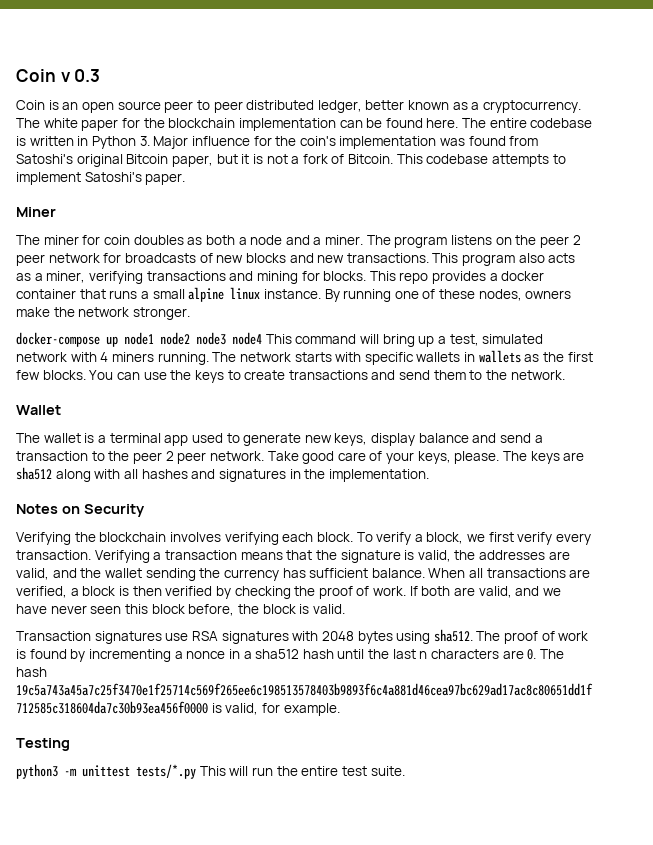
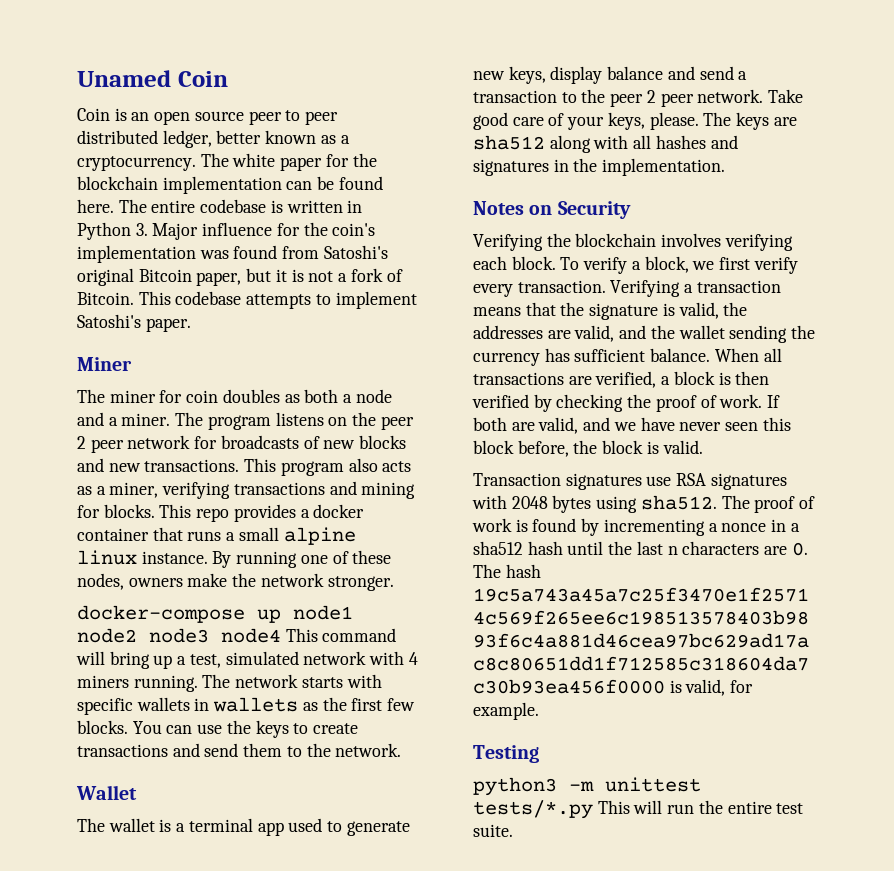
[16,69,101,82] Coin v 0.3 -> [77,70,228,87] Unamed Coin

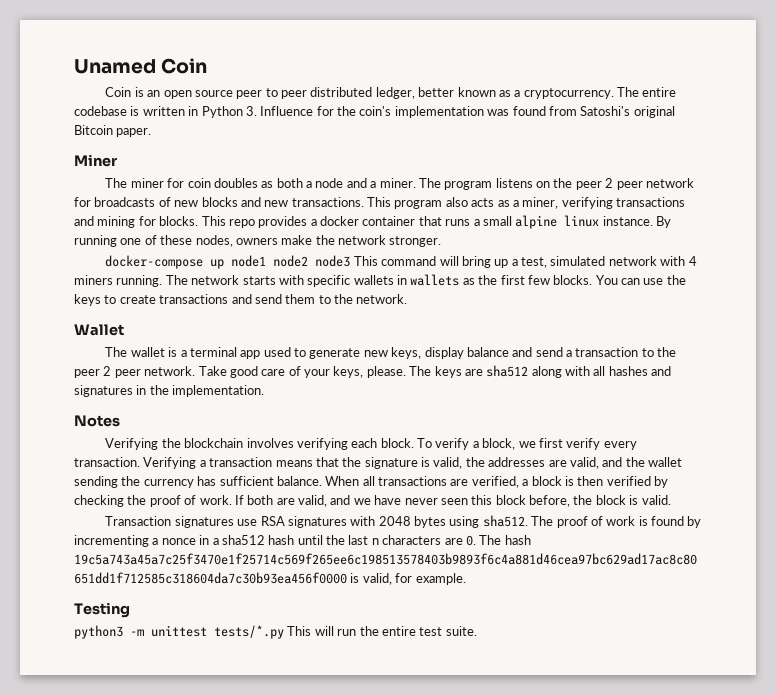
[232,153,377,171] [77,176,383,194] [77,199,147,213] white paper for the blockchain implementation can be found here. The -> (640, 92) none
[152,222,273,240] Major influence -> [260,106,314,116] Influence
[196,268,403,286] [77,291,417,309] [77,314,141,328] paper, but it is not a fork of Bitcoin. This codebase attempts to implement Satoshi's -> (113, 130) none
[221,628,281,643] node4 -> (351, 261) none
[529,201,631,219] on Security -> (120, 421) none

